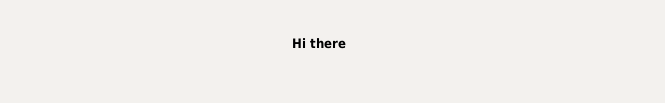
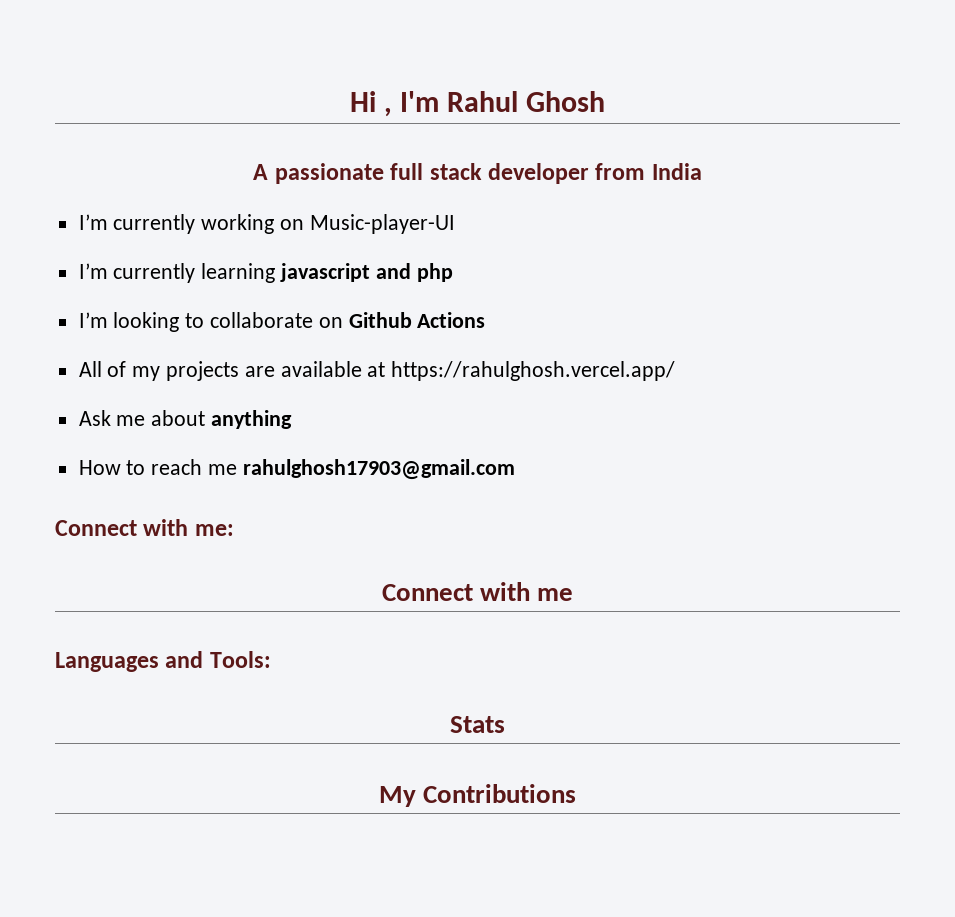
[309,38,346,49] there -> [383,91,606,117] [253,163,702,184] [78,214,455,234] [78,263,453,283] [78,312,486,332] [78,361,676,381] [78,410,293,429] [78,459,515,480] [55,519,234,536] [381,582,574,601] [55,651,271,672] [450,716,505,733] [378,784,577,807] , I'm Rahul Ghosh // A passionate full stack developer from India // I’m currently working on Music-player-UI // I’m currently learning javascript and php // I’m looking to collaborate on Github Actions // All of my projects are available at https://rahulghosh.vercel.app/ // Ask me about anything // How to reach me rahulghosh17903@gmail.com // Connect with me: // Connect with me // Languages and Tools: // Stats // My Contributions

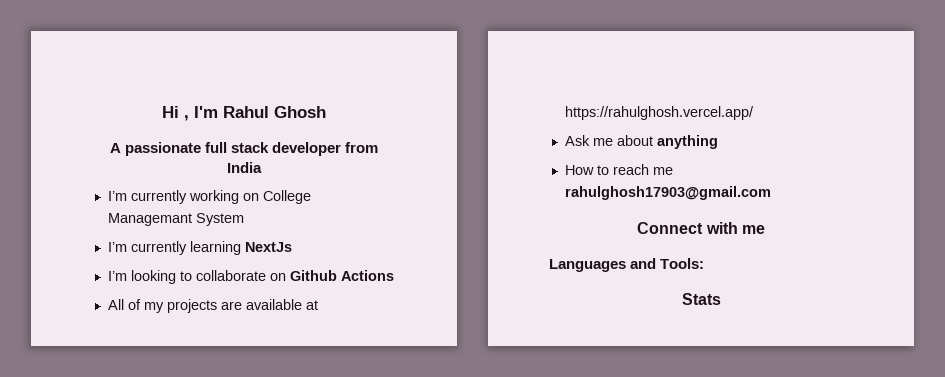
[309,214,455,234] Music-player-UI -> [262,190,311,204] [107,213,244,226] College Managemant System
[280,263,453,282] javascript and php -> [244,242,292,252] NextJs
[55,519,234,536] // Connect with me: -> (771, 193) none
[378,784,577,807] // My Contributions -> (721, 299) none

